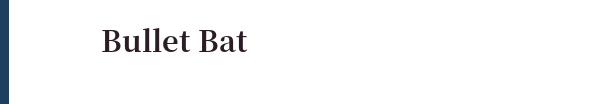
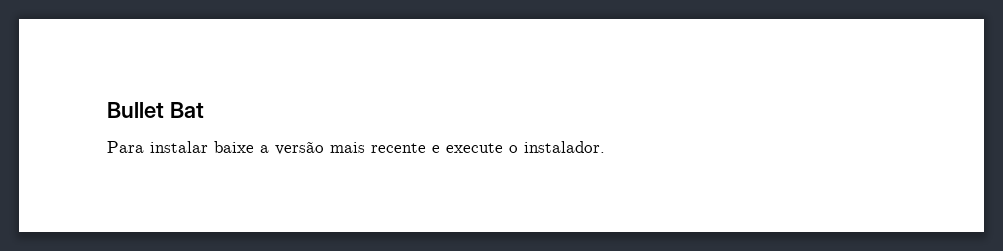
(248, 41) none -> [107,141,605,155] // Para instalar baixe a versão mais recente e execute o instalador.

